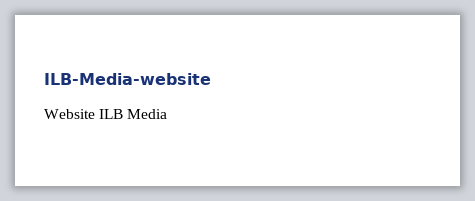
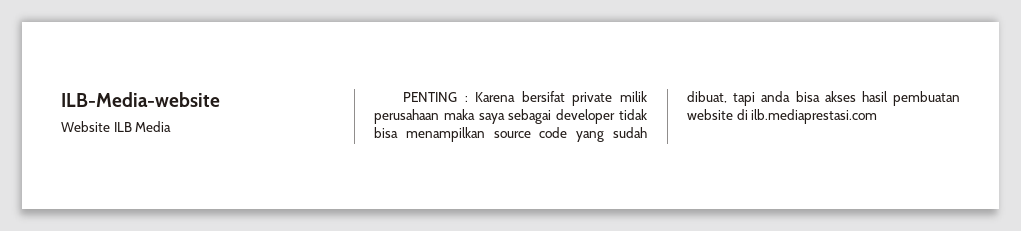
(168, 114) none -> [402,91,647,106] [374,109,647,124] [374,127,647,142] [687,91,960,106] [687,109,878,124] // PENTING : Karena bersifat private milik perusahaan maka saya sebagai developer tidak bisa menampilkan source code yang sudah dibuat, tapi anda bisa akses hasil pembuatan website di ilb.mediaprestasi.com

